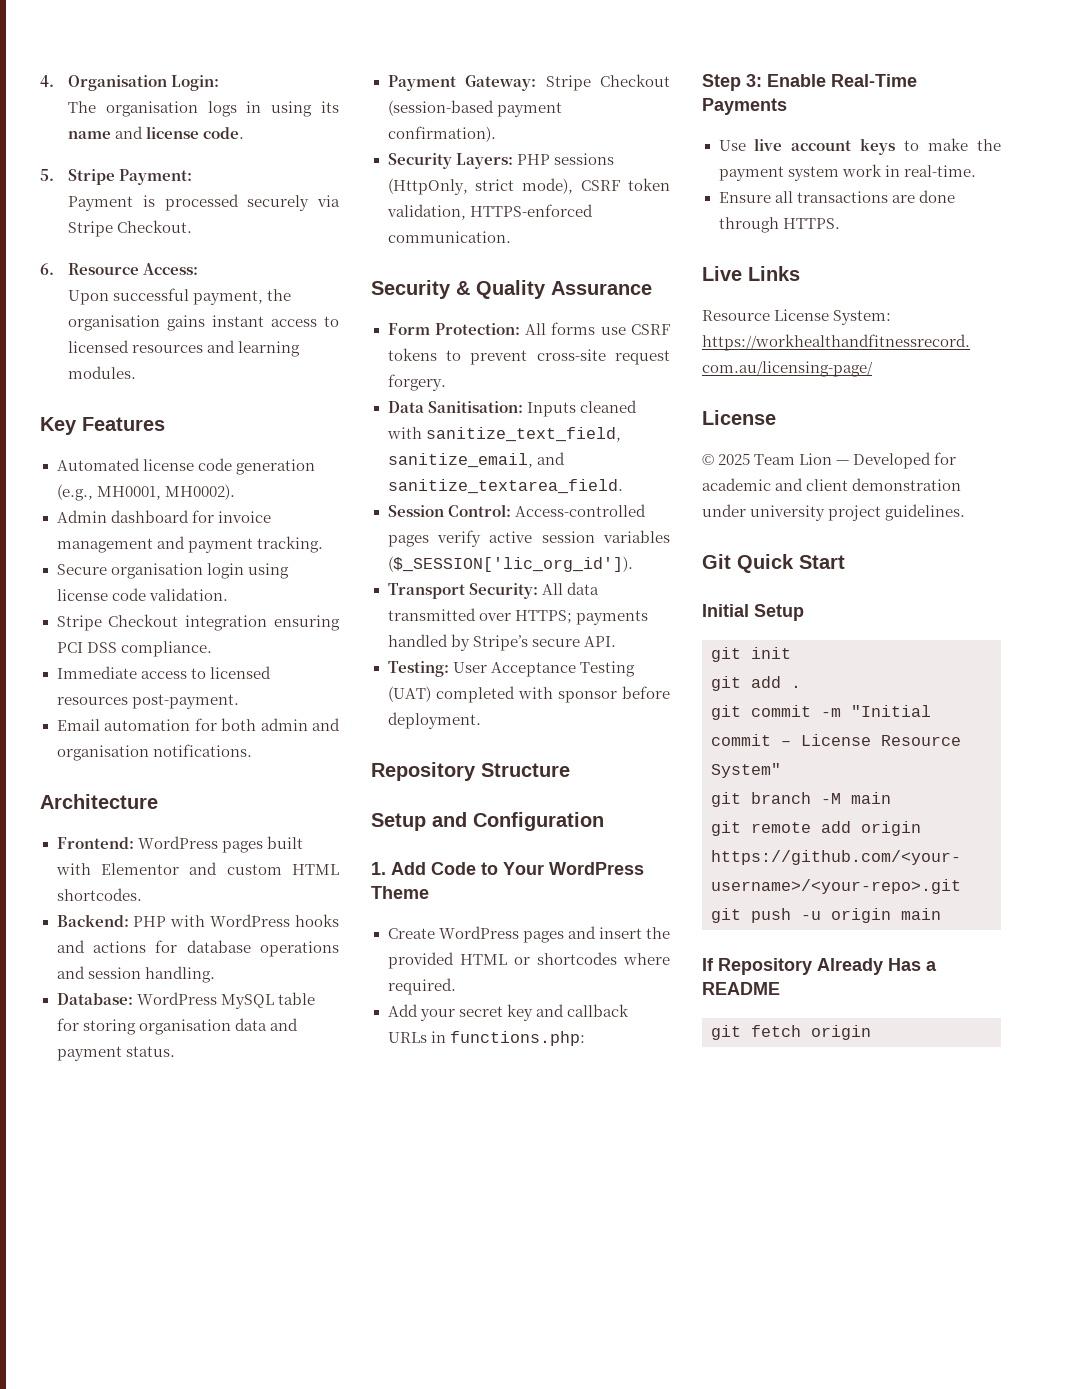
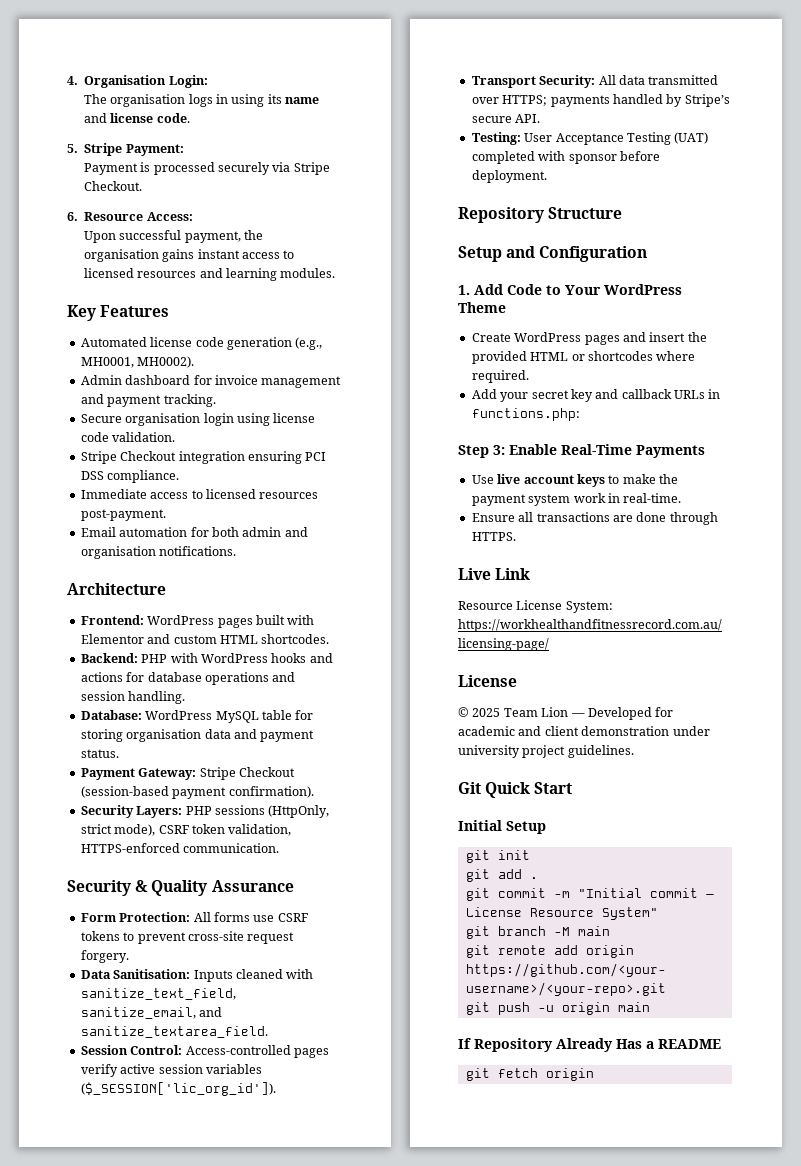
[748,266,800,281] Links -> [495,568,531,580] Link

